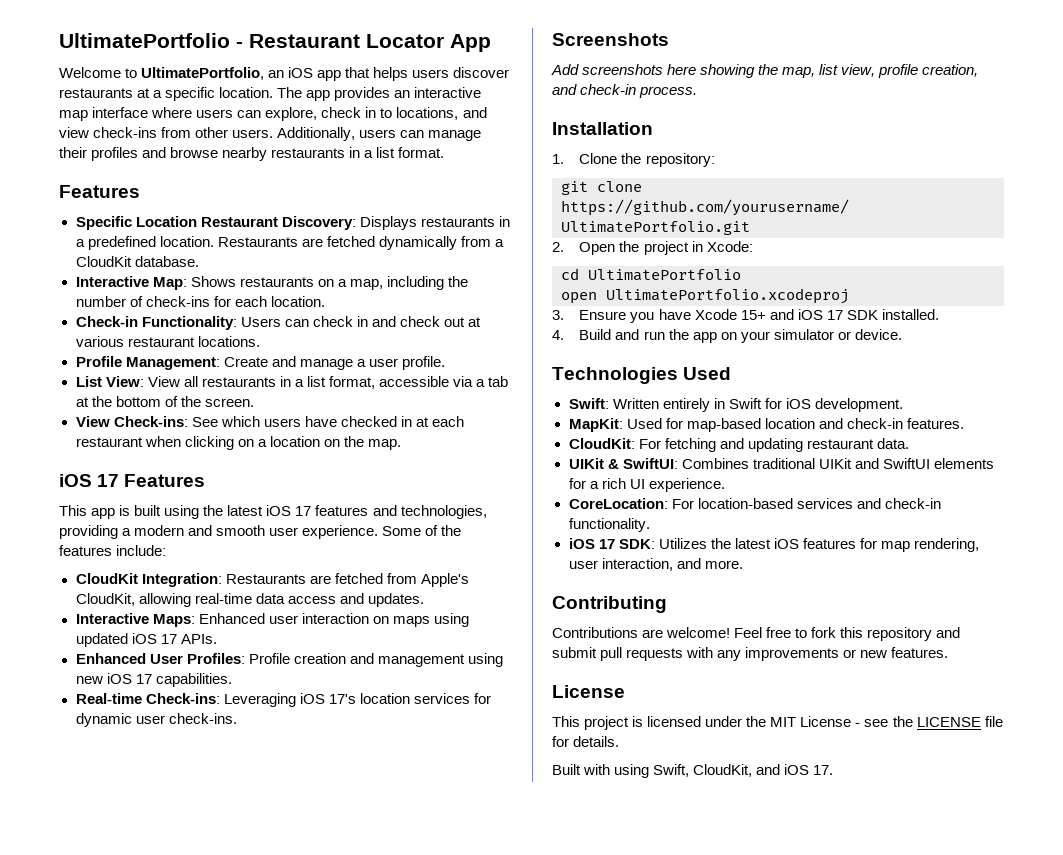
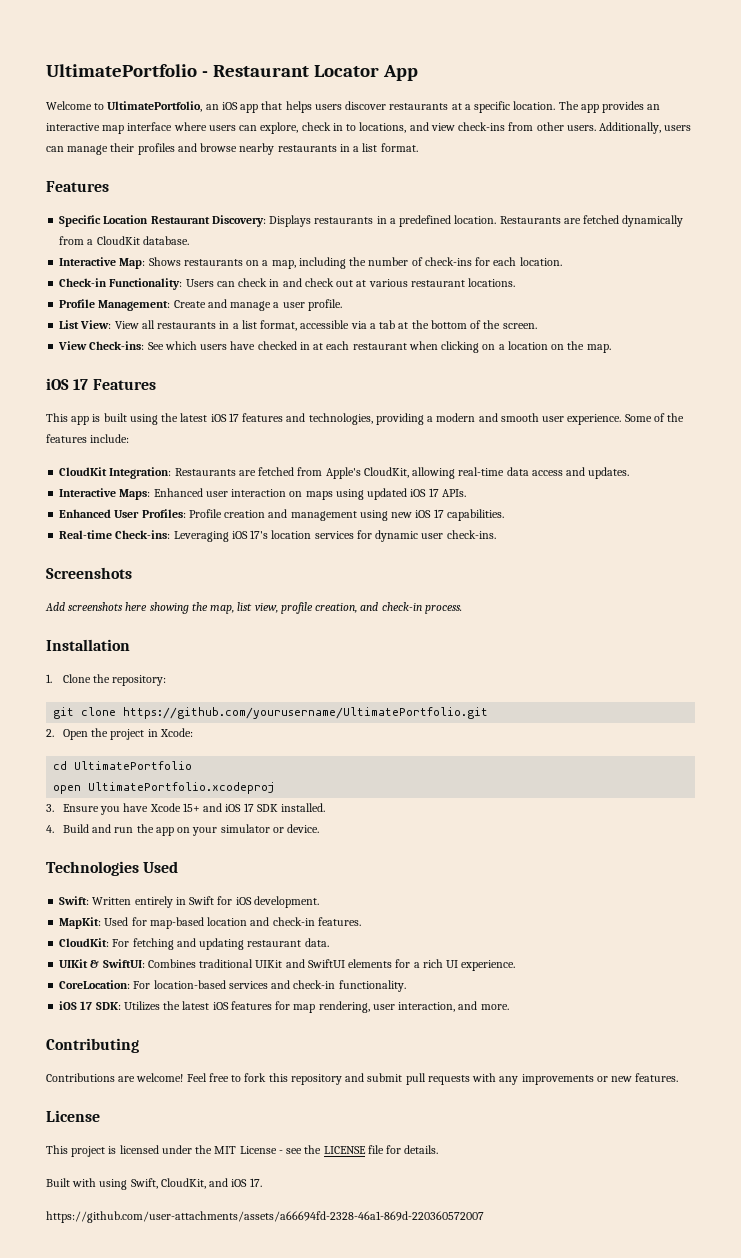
(834, 770) none -> [46,1211,484,1223] // https://github.com/user-attachments/assets/a66694fd-2328-46a1-869d-220360572007

